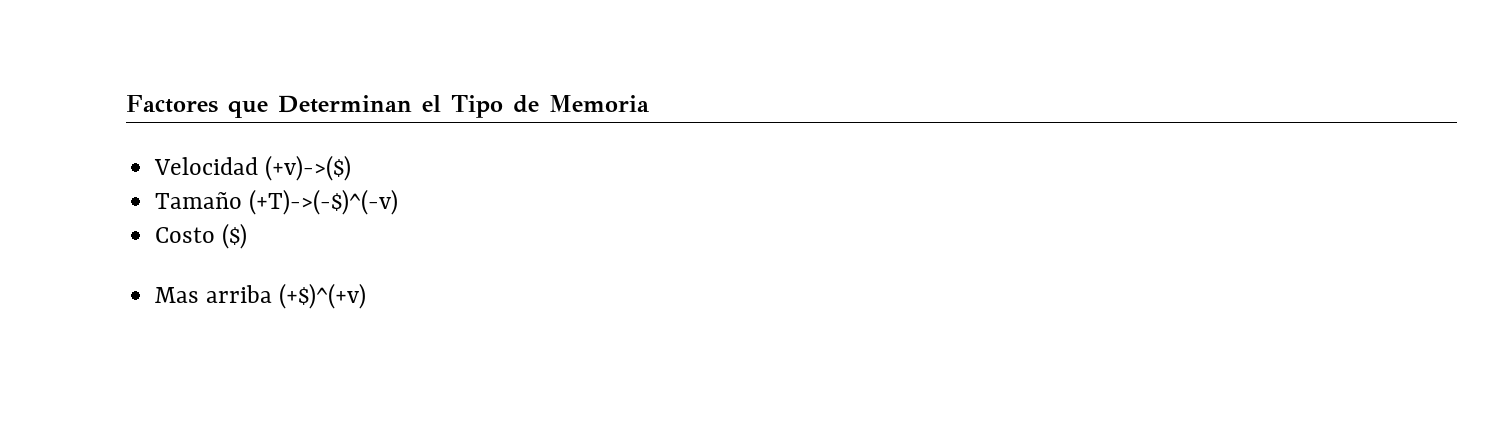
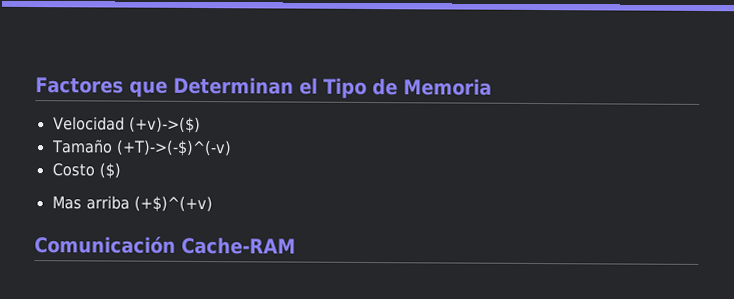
(367, 296) none -> [34,236,296,255] // Comunicación Cache-RAM

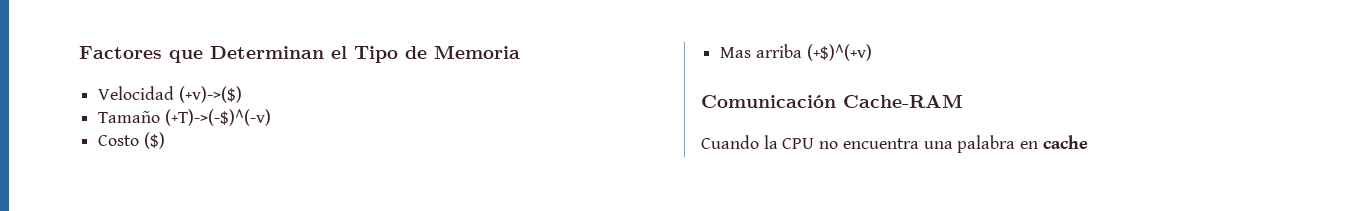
(296, 245) none -> [701,135,1088,153] // Cuando la CPU no encuentra una palabra en cache

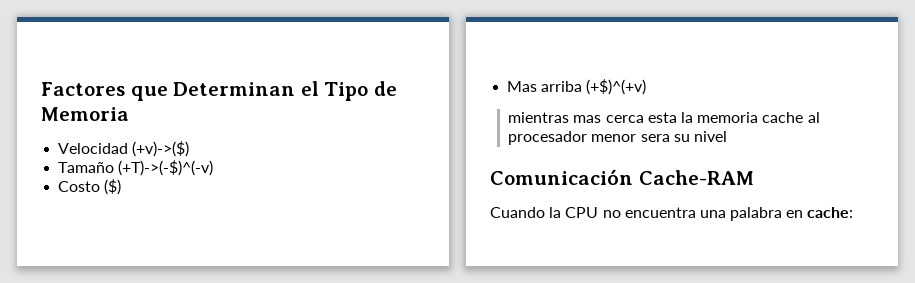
(872, 52) none -> [508,112,820,123] [508,131,727,145] // mientras mas cerca esta la memoria cache al procesador menor sera su nivel
[1042,135,1088,149] cache -> [807,207,854,218] cache:

